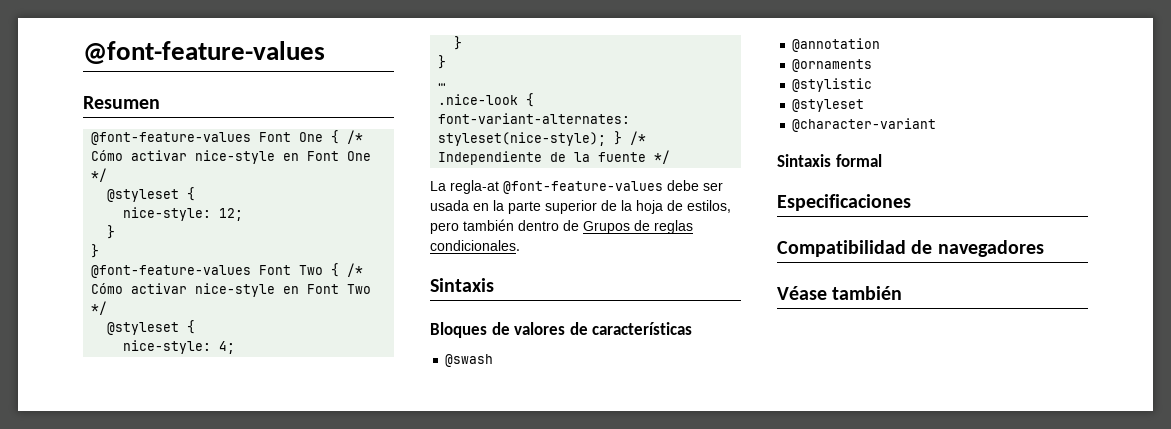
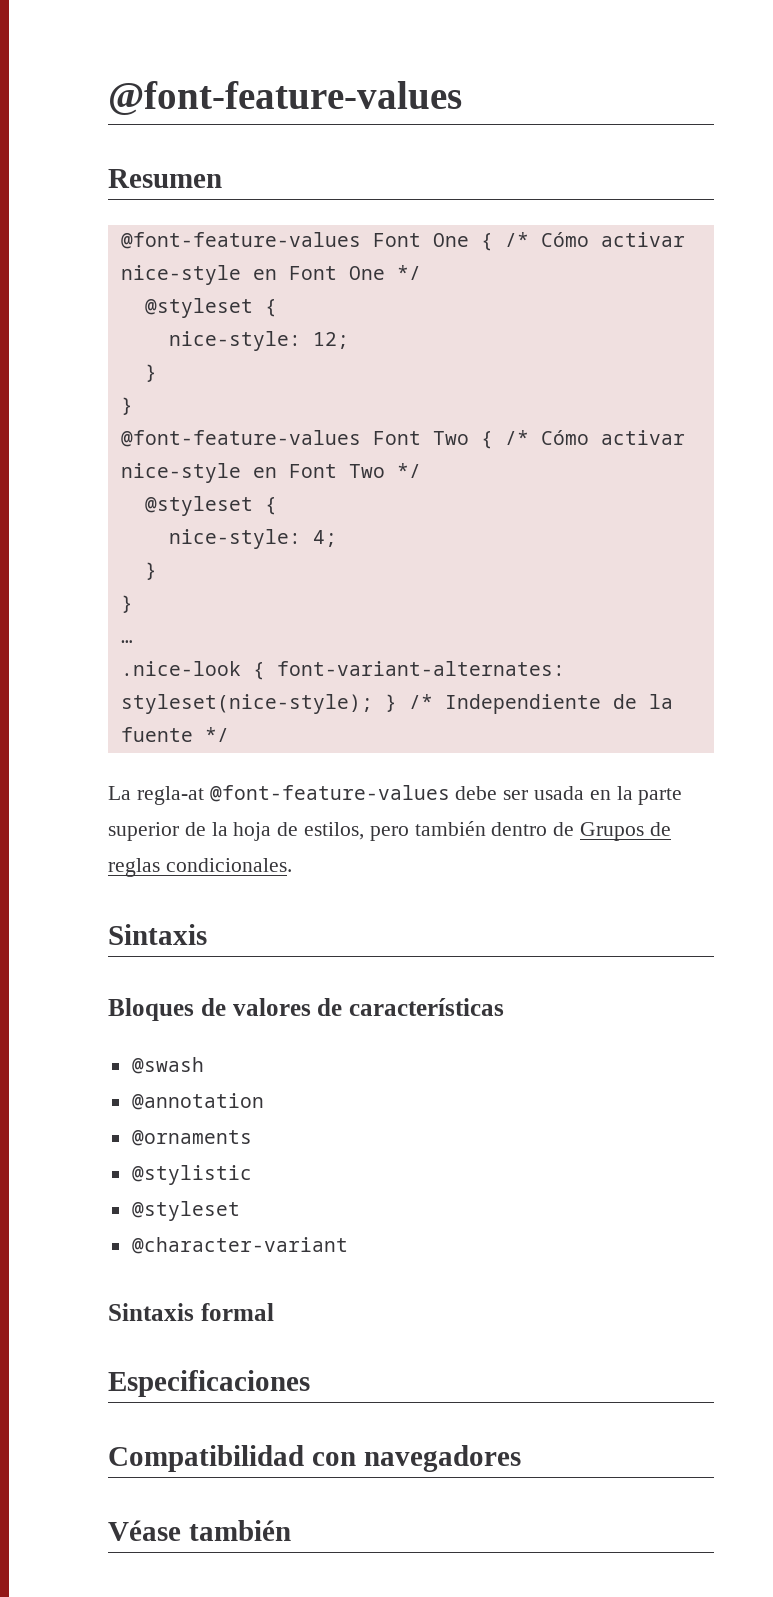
[911,240,933,254] de -> [311,1452,356,1466] con

